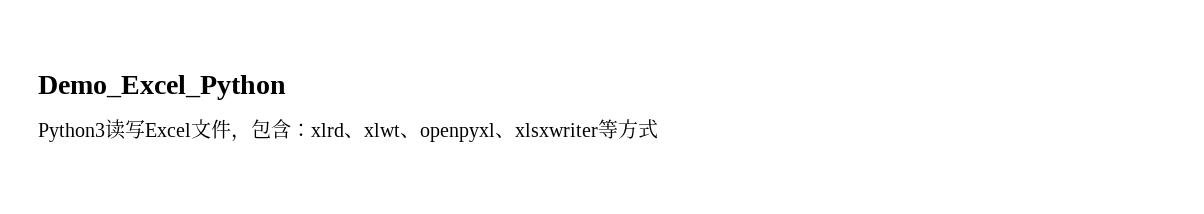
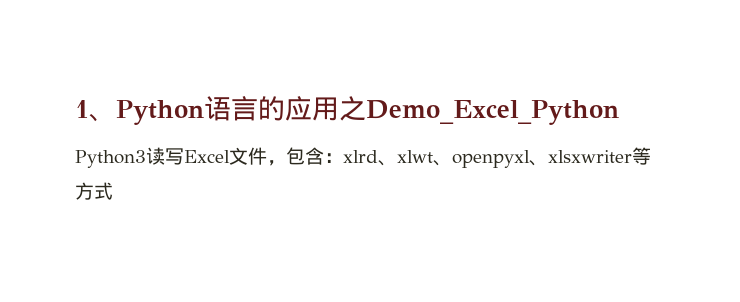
(38, 87) none -> [75,96,366,125] 1、Python语言的应用之

